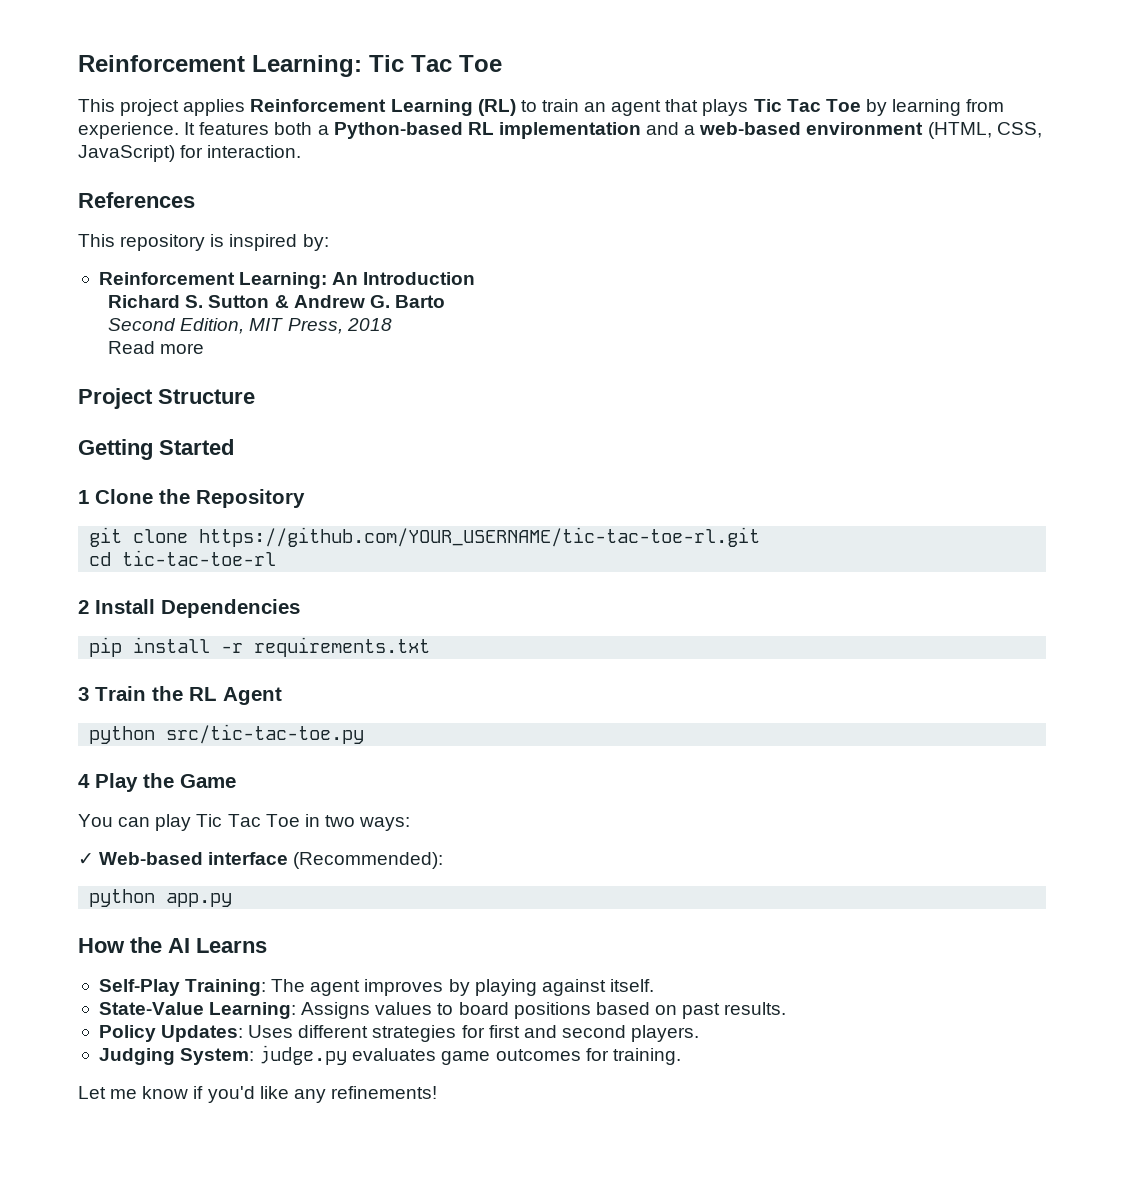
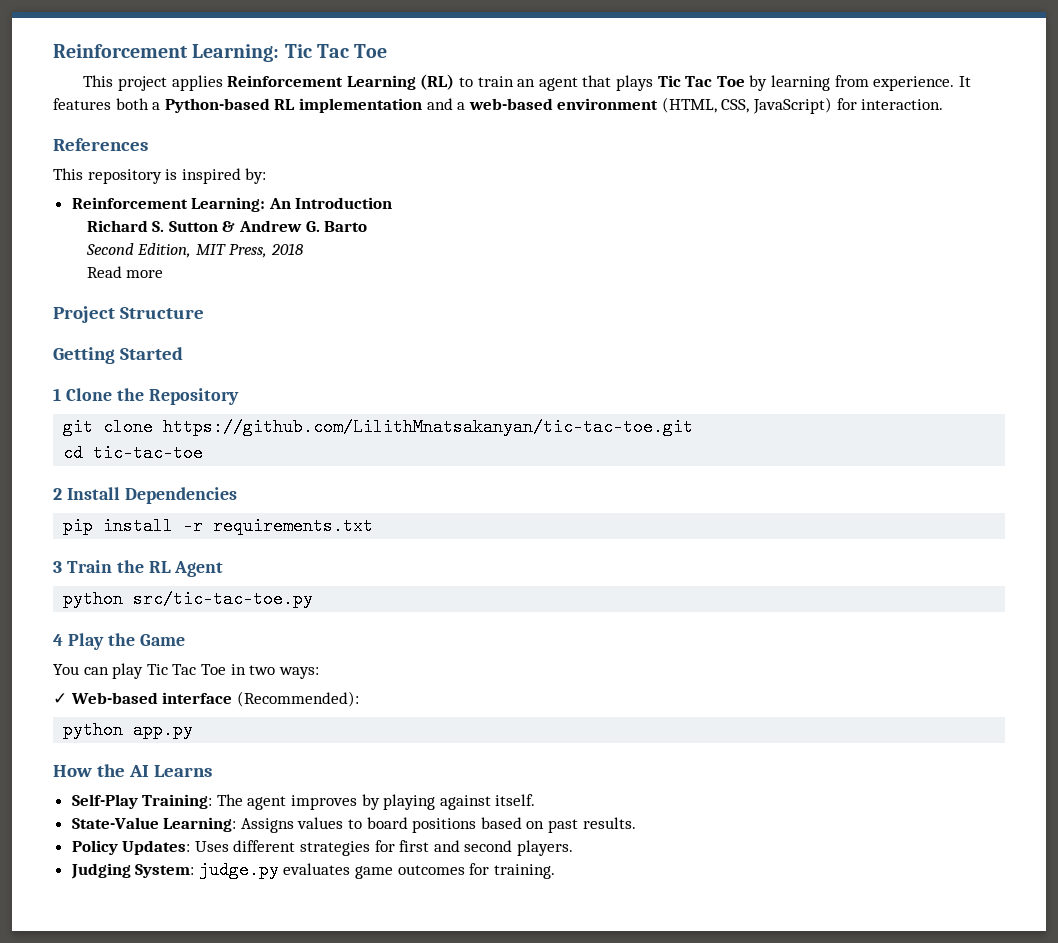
[199,527,761,547] https://github.com/YOUR_USERNAME/tic-tac-toe-rl.git -> [163,418,694,436] https://github.com/LilithMnatsakanyan/tic-tac-toe.git
[122,550,277,566] tic-tac-toe-rl -> [93,444,204,462] tic-tac-toe
[78,1086,437,1103] // Let me know if you'd like any refinements! -> (555, 871) none

